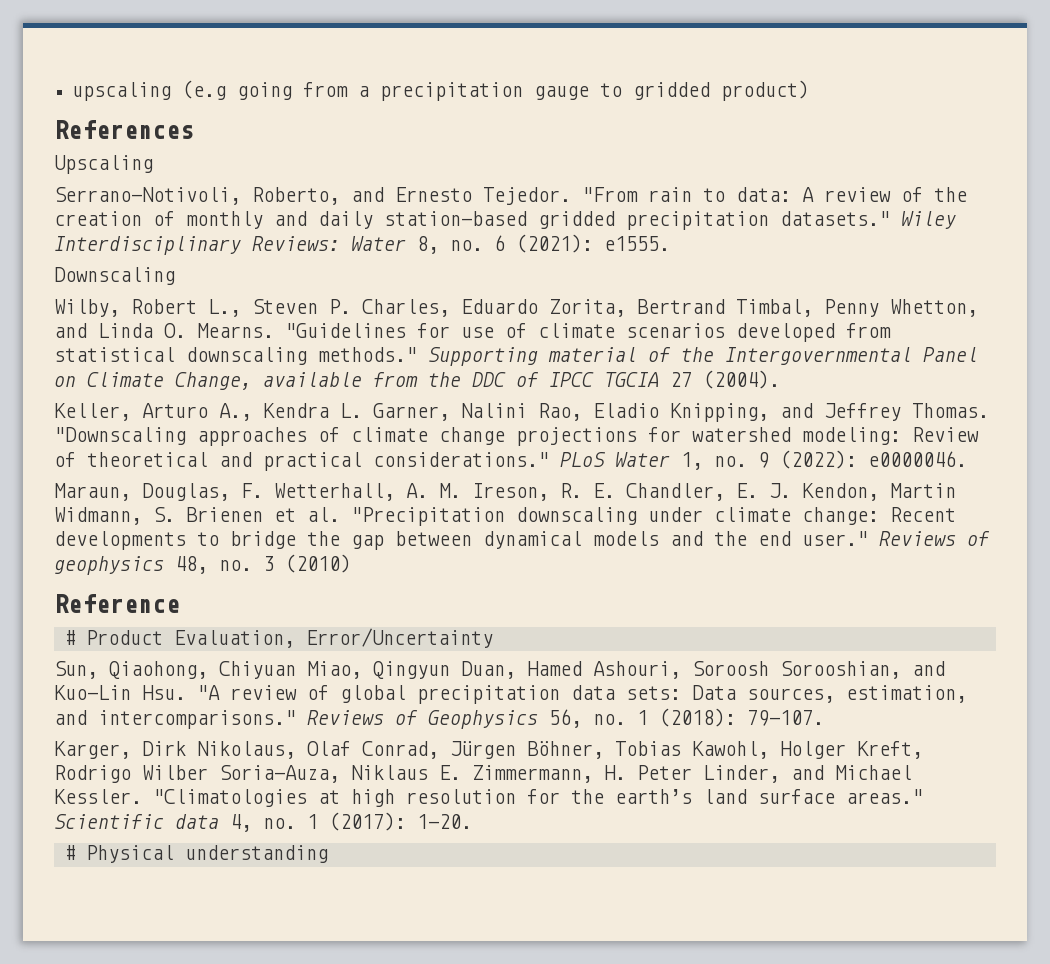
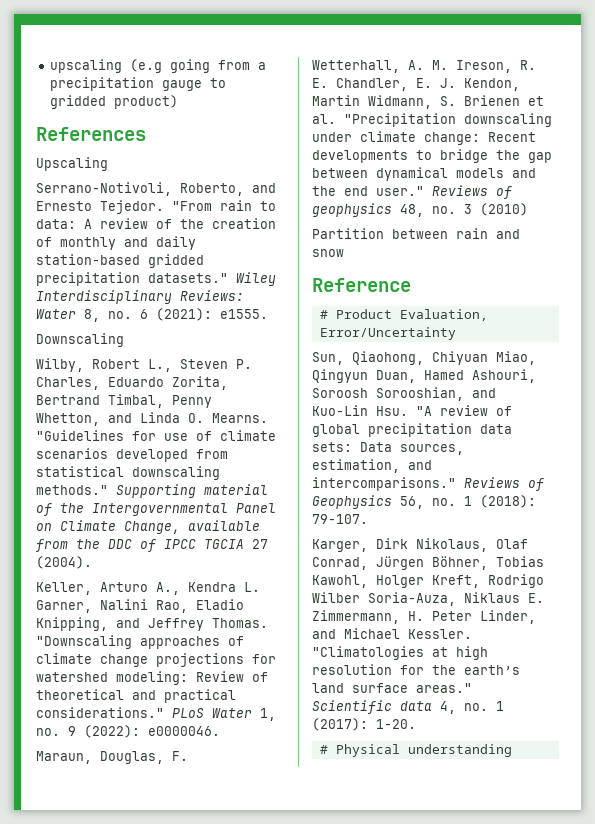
(351, 563) none -> [312,228,520,239] [312,249,344,257] // Partition between rain and snow

